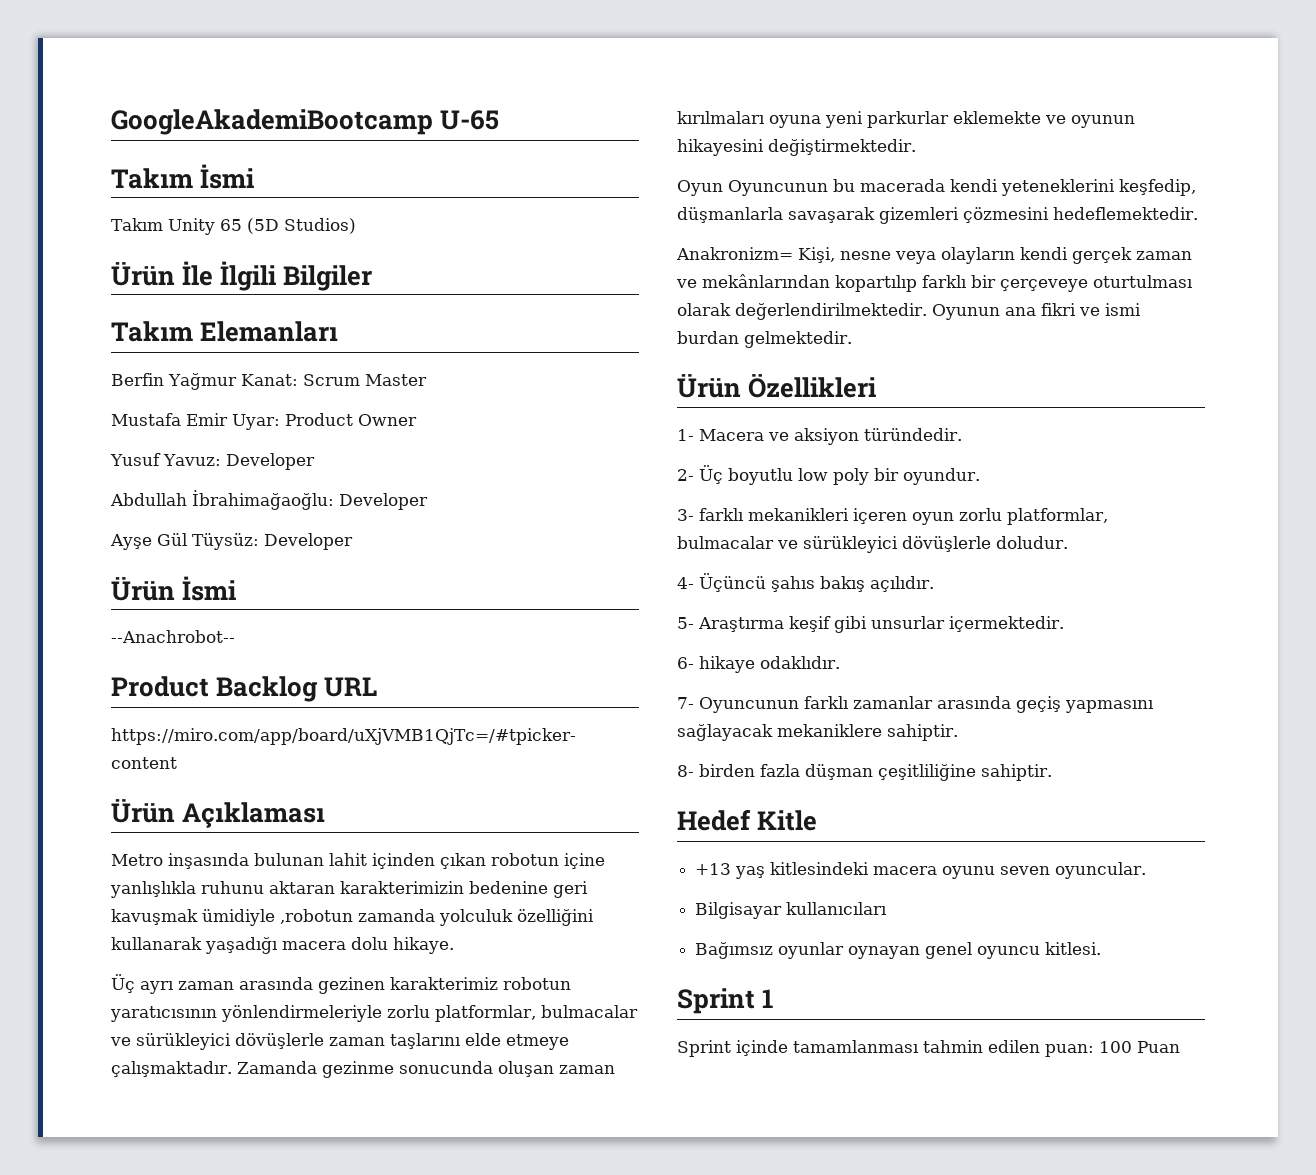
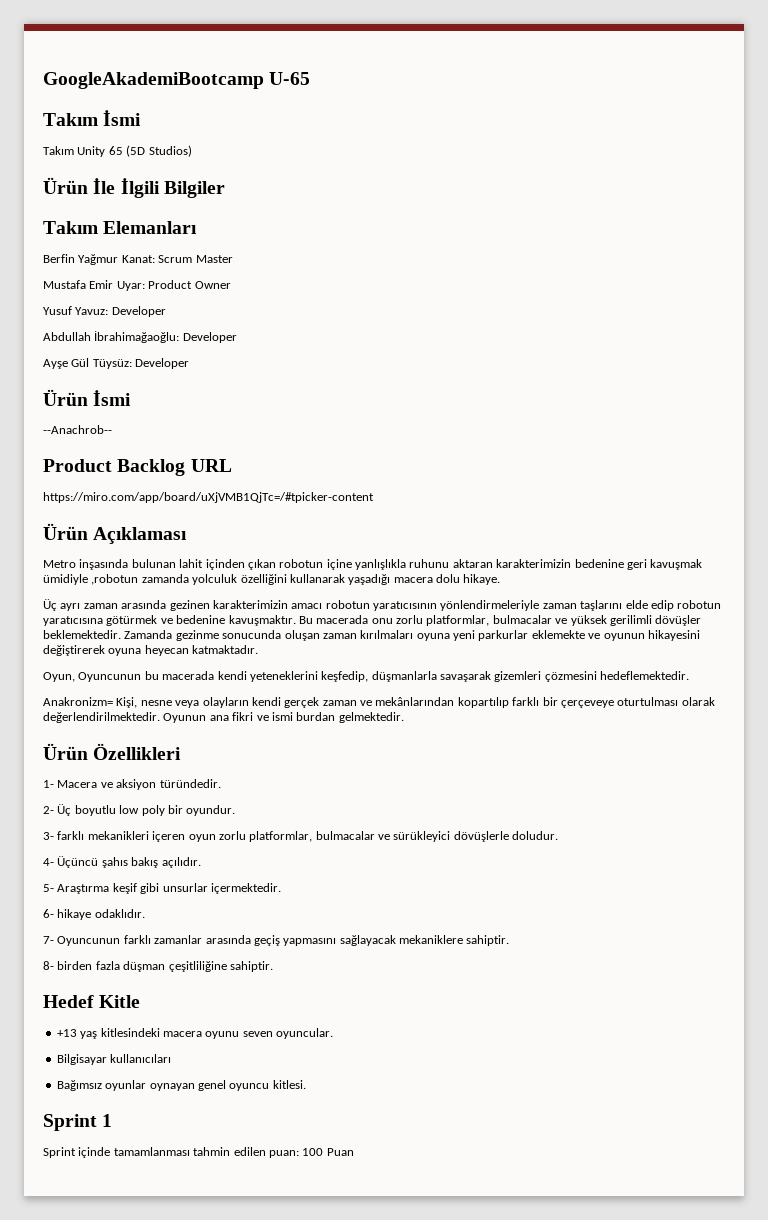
[111,630,235,643] --Anachrobot-- -> [43,425,112,434] --Anachrob--
[390,977,498,990] karakterimiz -> [212,600,323,609] karakterimizin amacı
[387,1005,638,1022] [110,1033,569,1050] [111,1061,232,1077] zorlu platformlar, bulmacalar ve sürükleyici dövüşlerle zaman taşlarını elde etmeye çalışmaktadır. -> [542,600,722,611] [43,615,702,626] [43,630,121,639] zaman taşlarını elde edip robotun yaratıcısına götürmek ve bedenine kavuşmaktır. Bu macerada onu zorlu platformlar, bulmacalar ve yüksek gerilimli dövüşler beklemektedir.
[768,139,916,156] [677,180,723,196] değiştirmektedir. // Oyun -> [43,645,259,656] [43,672,75,682] değiştirerek oyuna heyecan katmaktadır. // Oyun,

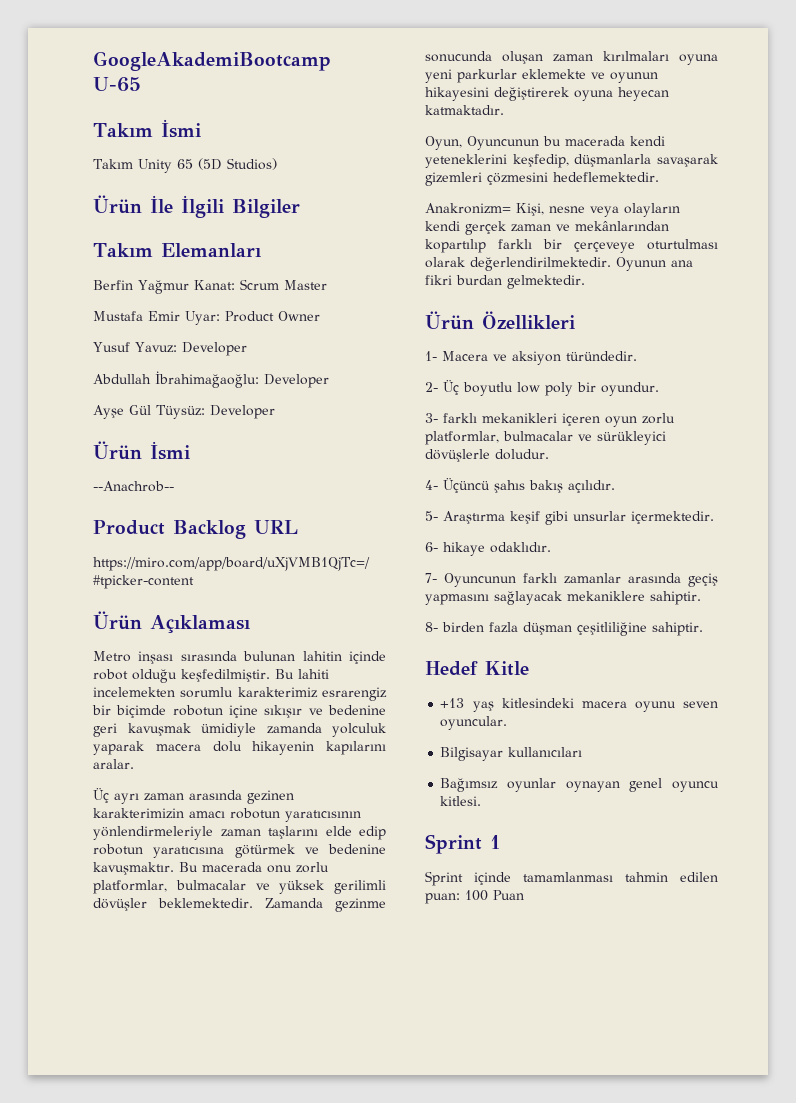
[79,559,572,570] inşasında bulunan lahit içinden çıkan robotun içine yanlışlıkla ruhunu aktaran karakterimizin -> [138,651,386,664] [93,669,329,683] [93,687,387,701] [92,705,323,718] inşası sırasında bulunan lahitin içinde robot olduğu keşfedilmiştir. Bu lahiti incelemekten sorumlu karakterimiz esrarengiz bir biçimde robotun içine sıkışır ve
[91,574,139,585] ,robotun -> (256, 730) none
[240,574,501,585] özelliğini kullanarak yaşadığı macera dolu hikaye. -> [93,741,386,755] [93,759,134,769] yaparak macera dolu hikayenin kapılarını aralar.
[256,712,293,721] ve ismi -> (452, 280) none

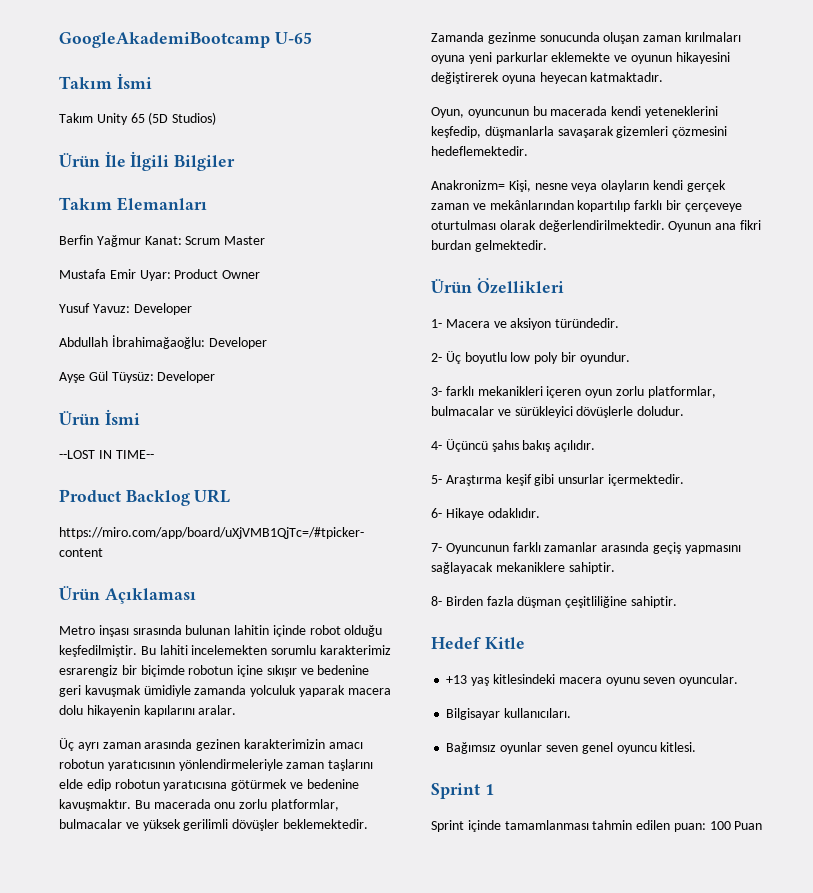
[93,481,174,492] --Anachrob-- -> [59,450,154,459] --LOST IN TIME--
[467,136,539,150] Oyuncunun -> [467,109,529,118] oyuncunun
[443,542,485,556] hikaye -> [445,508,484,520] Hikaye
[442,622,484,632] birden -> [445,596,483,606] Birden
[508,747,583,757] kullanıcıları -> [504,708,572,718] kullanıcıları.
[565,781,620,792] oynayan -> [545,745,578,752] seven

